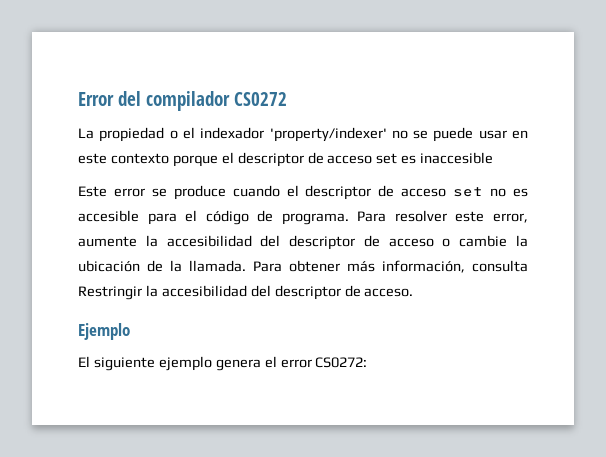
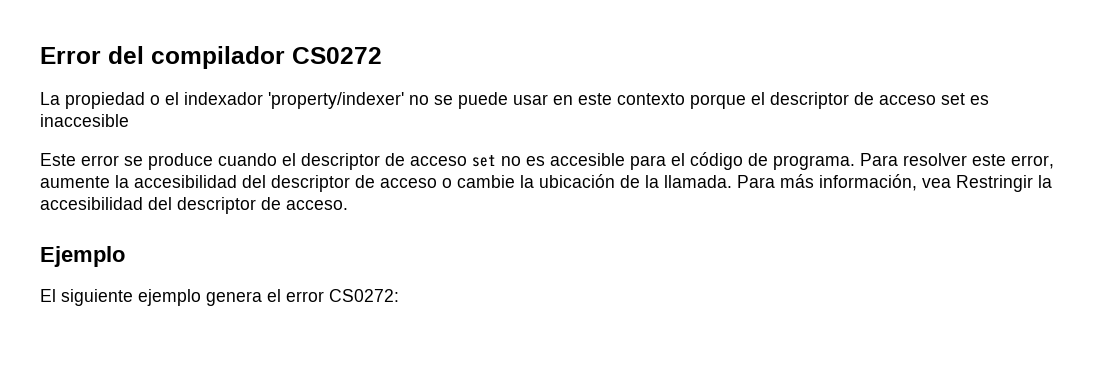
[289,260,340,272] obtener -> (775, 181) none
[472,260,528,272] consulta -> [922,178,951,188] vea

